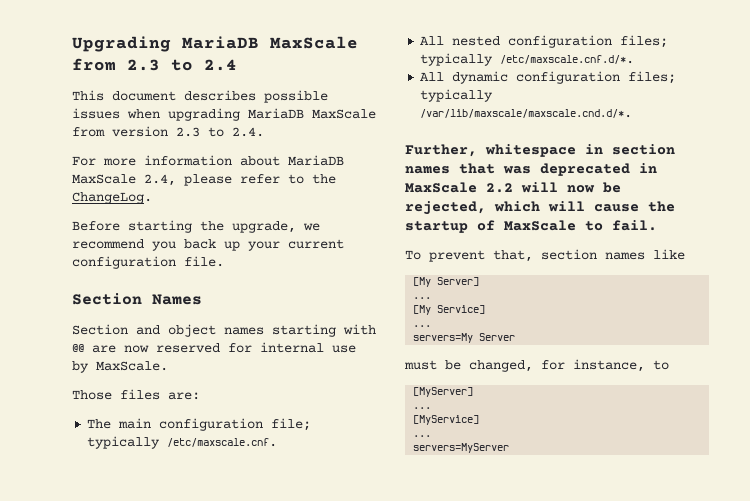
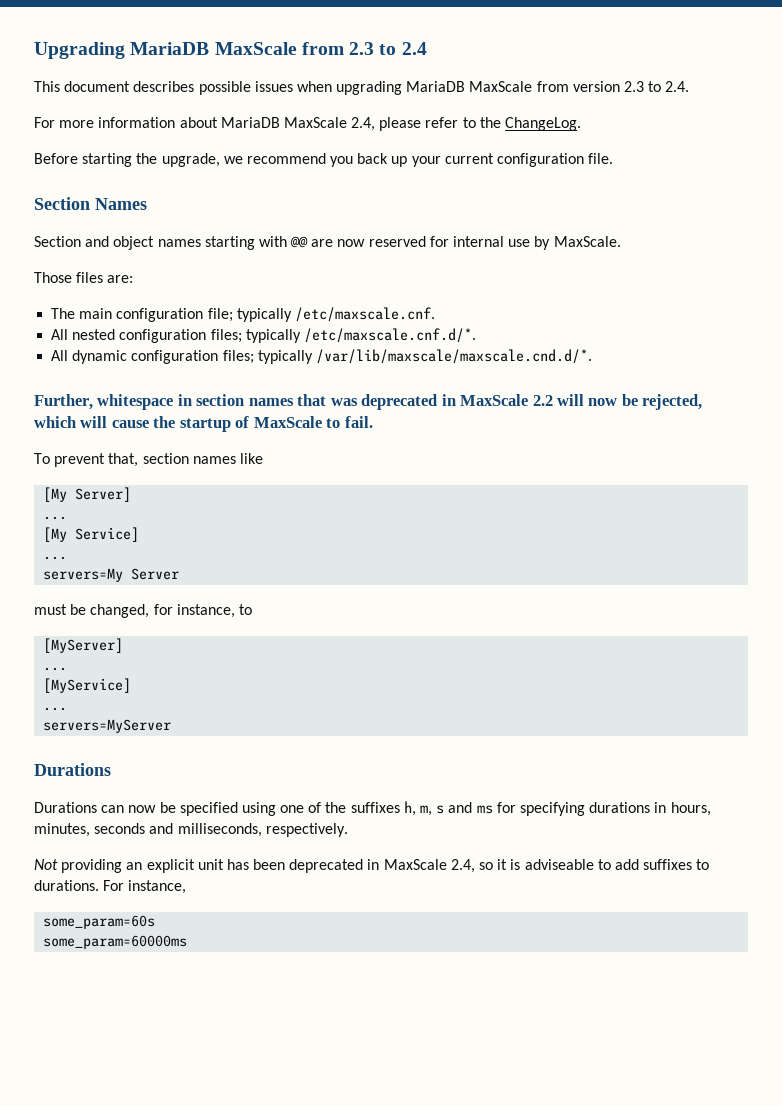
(510, 448) none -> [34,763,111,776] [34,801,711,816] [34,823,348,837] [34,859,710,873] [34,880,187,894] [43,915,156,929] [43,935,188,949] // Durations // Durations can now be specified using one of the suffixes h, m, s and ms for specifying durations in hours, minutes, seconds and milliseconds, respectively. // Not providing an explicit unit has been deprecated in MaxScale 2.4, so it is adviseable to add suffixes to durations. For instance, // some_param=60s // some_param=60000ms

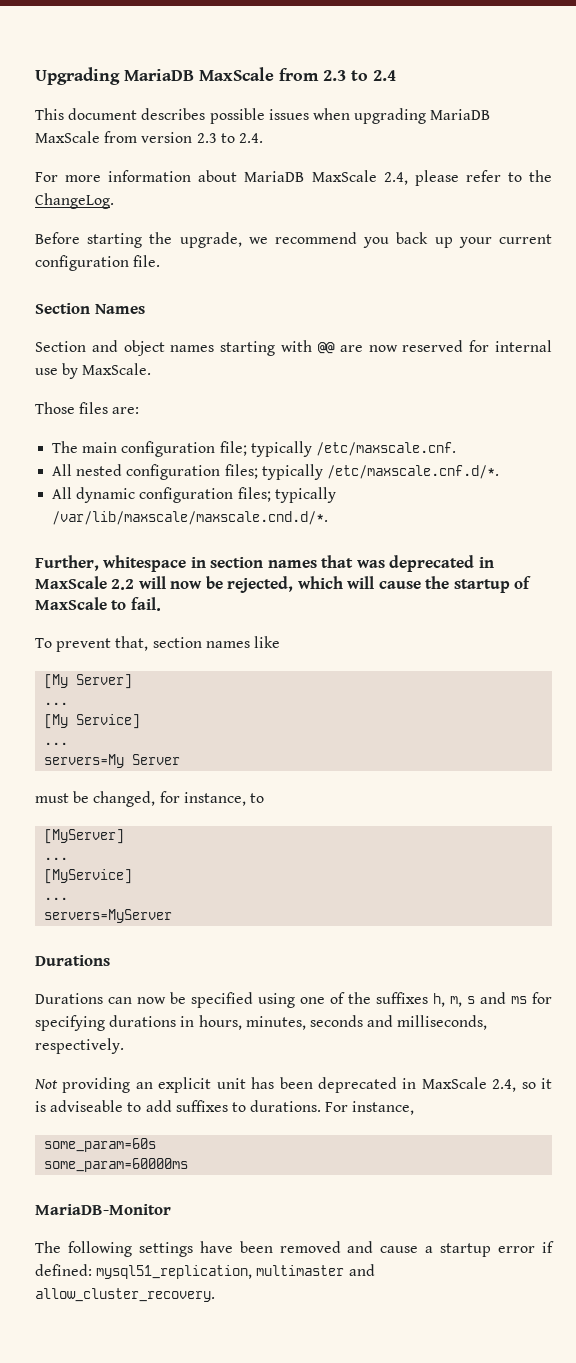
(188, 942) none -> [35,1204,171,1215] [35,1241,555,1257] [35,1264,375,1279] [35,1288,215,1302] // MariaDB-Monitor // The following settings have been removed and cause a startup error if defined: mysql51_replication, multimaster and allow_cluster_recovery.

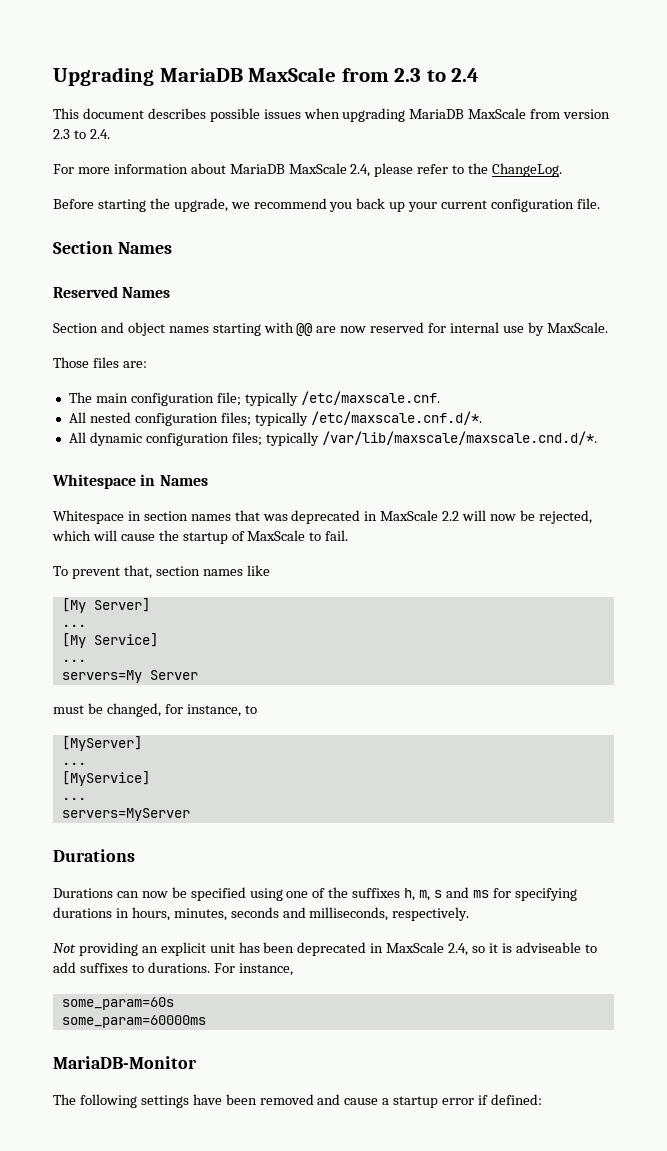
(145, 309) none -> [53,286,171,298] // Reserved Names
[35,555,187,572] Further, whitespace -> [52,474,208,489] [53,510,124,524] Whitespace in Names // Whitespace
[96,1264,375,1279] [35,1288,215,1302] mysql51_replication, multimaster and allow_cluster_recovery. -> (542, 1099) none

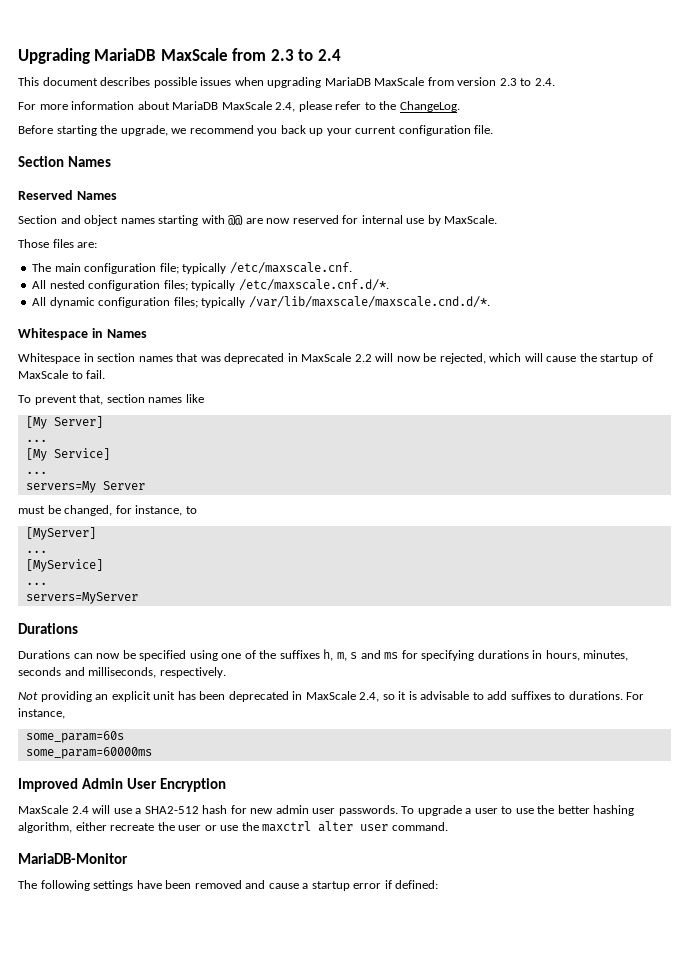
[515,942,581,953] adviseable -> [420,691,470,700] advisable
(206, 1021) none -> [18,778,227,792] [18,805,635,816] [18,821,448,833] // Improved Admin User Encryption // MaxScale 2.4 will use a SHA2-512 hash for new admin user passwords. To upgrade a user to use the better hashing algorithm, either recreate the user or use the maxctrl alter user command.

